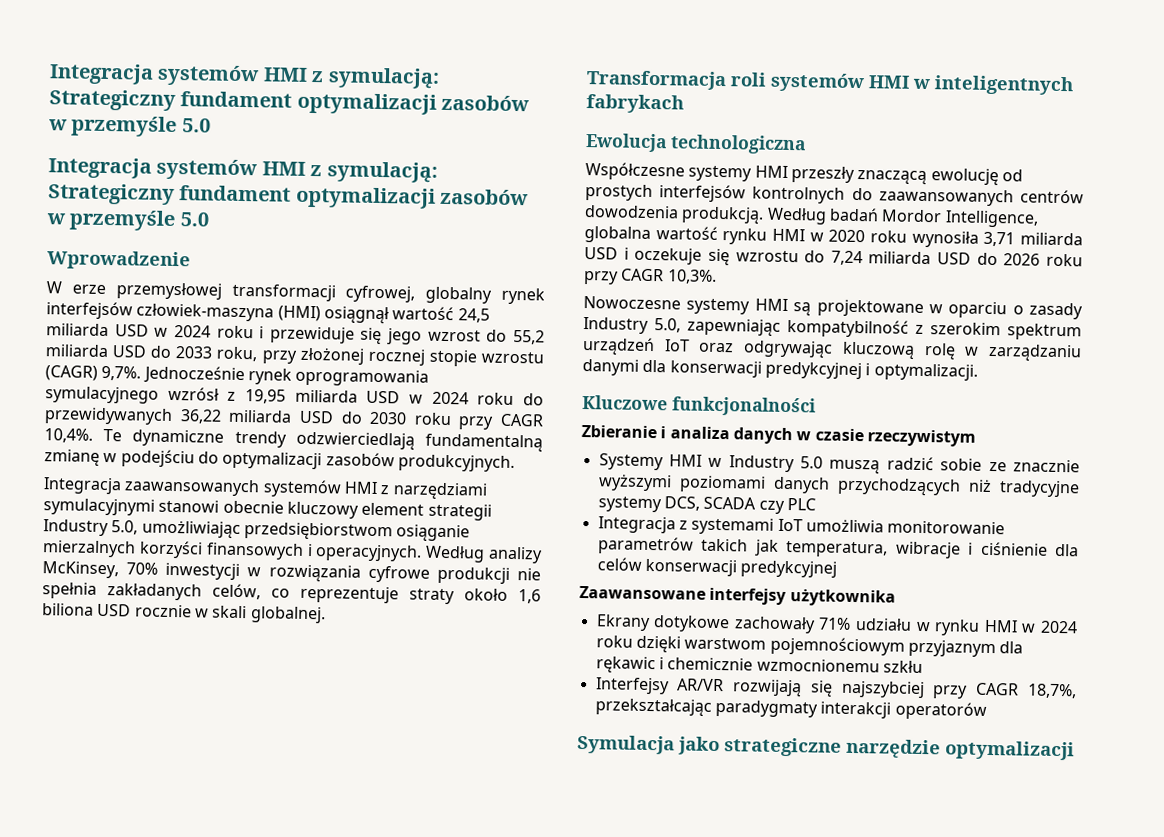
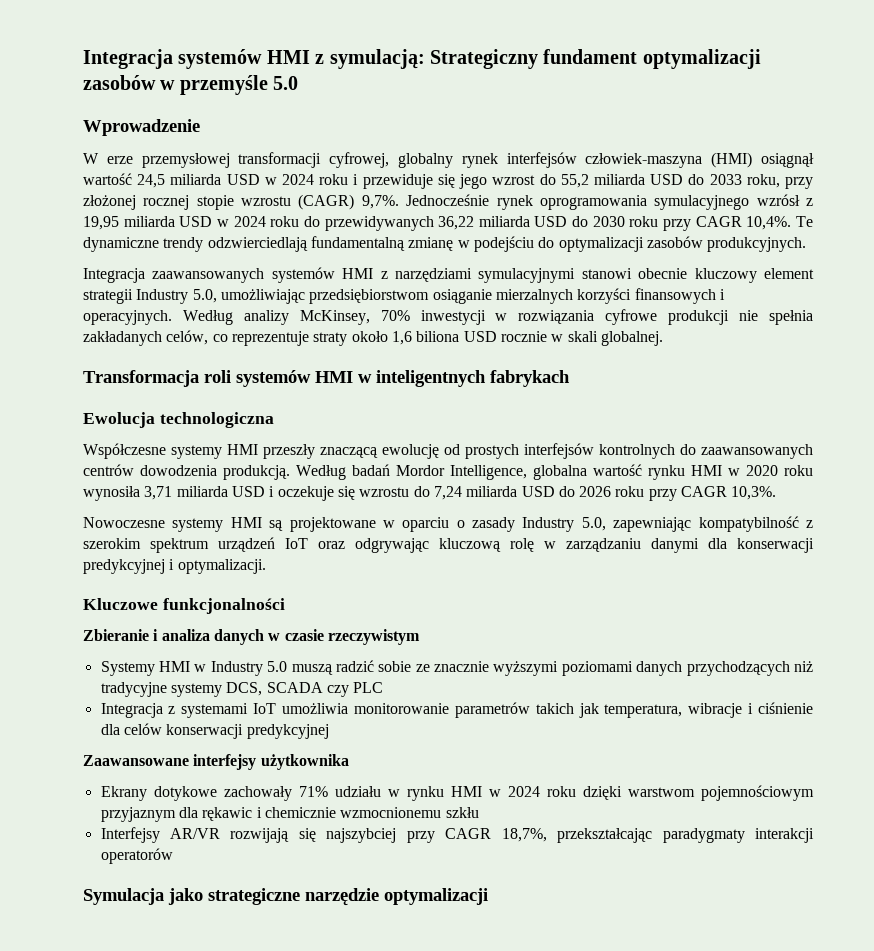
[48,157,438,183] [48,183,530,209] [46,209,209,232] // Integracja systemów HMI z symulacją: Strategiczny fundament optymalizacji zasobów w przemyśle 5.0 -> (299, 83) none

